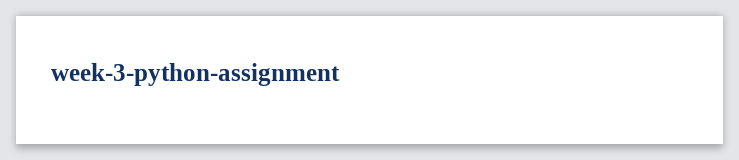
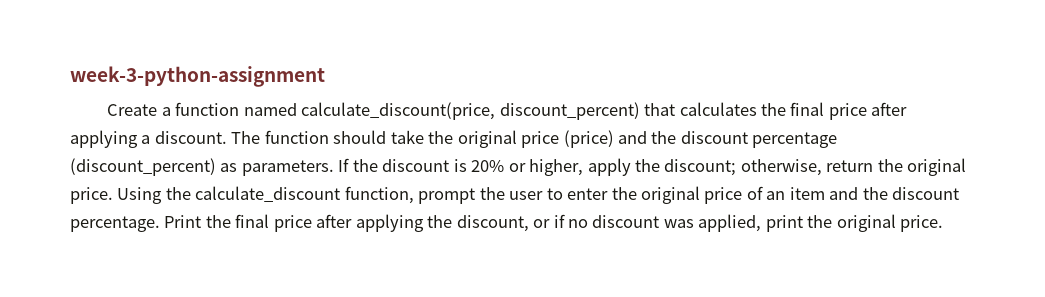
(340, 74) none -> [107,102,908,120] [70,130,838,148] [70,158,967,176] [70,186,960,204] [70,214,944,232] // Create a function named calculate_discount(price, discount_percent) that calculates the final price after applying a discount. The function should take the original price (price) and the discount percentage (discount_percent) as parameters. If the discount is 20% or higher, apply the discount; otherwise, return the original price. Using the calculate_discount function, prompt the user to enter the original price of an item and the discount percentage. Print the final price after applying the discount, or if no discount was applied, print the original price.

